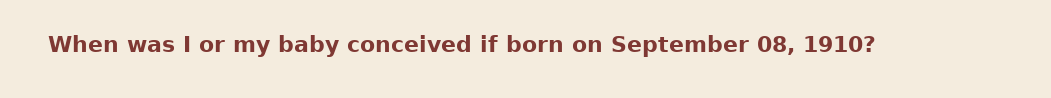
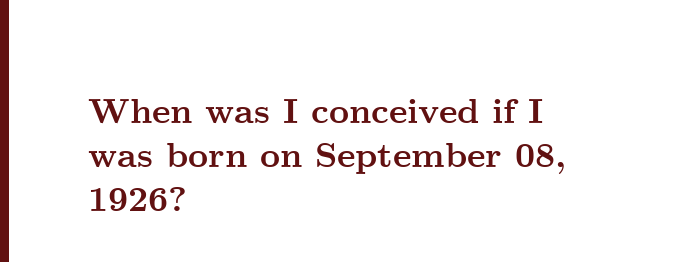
[199,35,498,57] or my baby conceived if -> [311,99,543,124] [88,151,153,168] conceived if I was
[803,36,876,52] 1910? -> [88,187,187,211] 1926?

